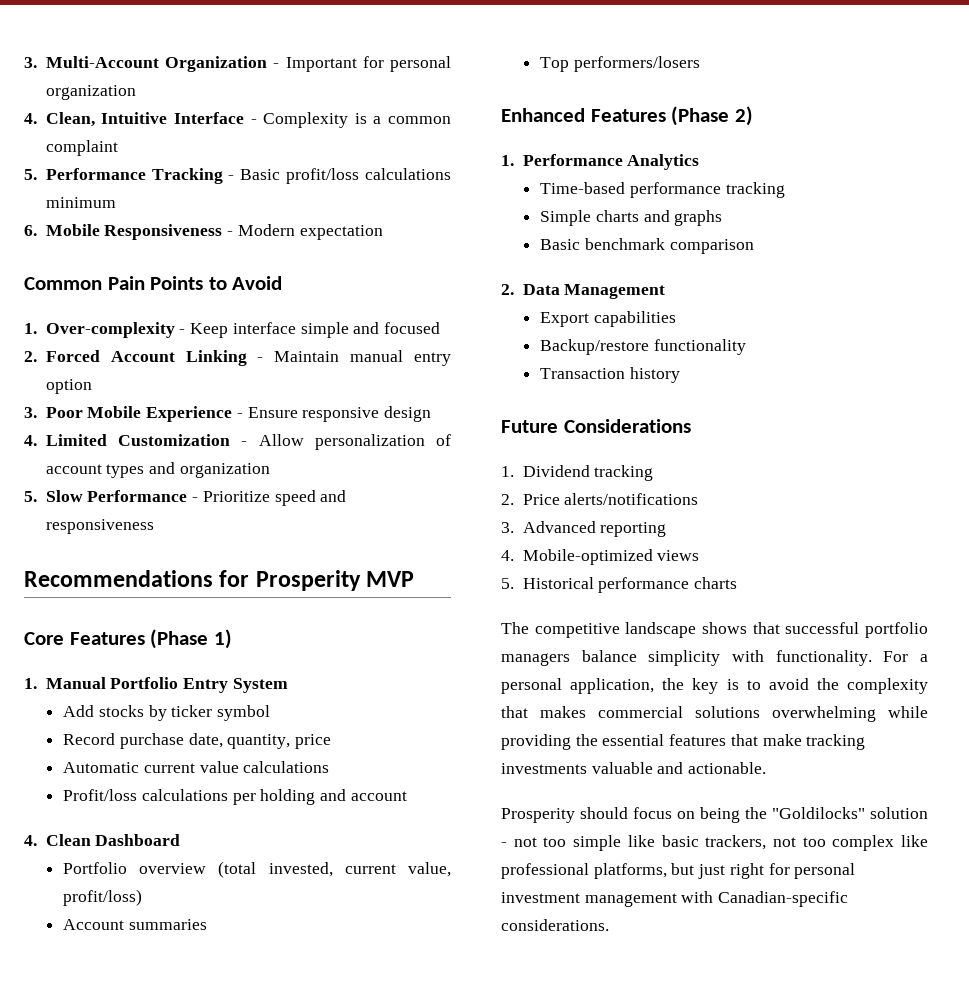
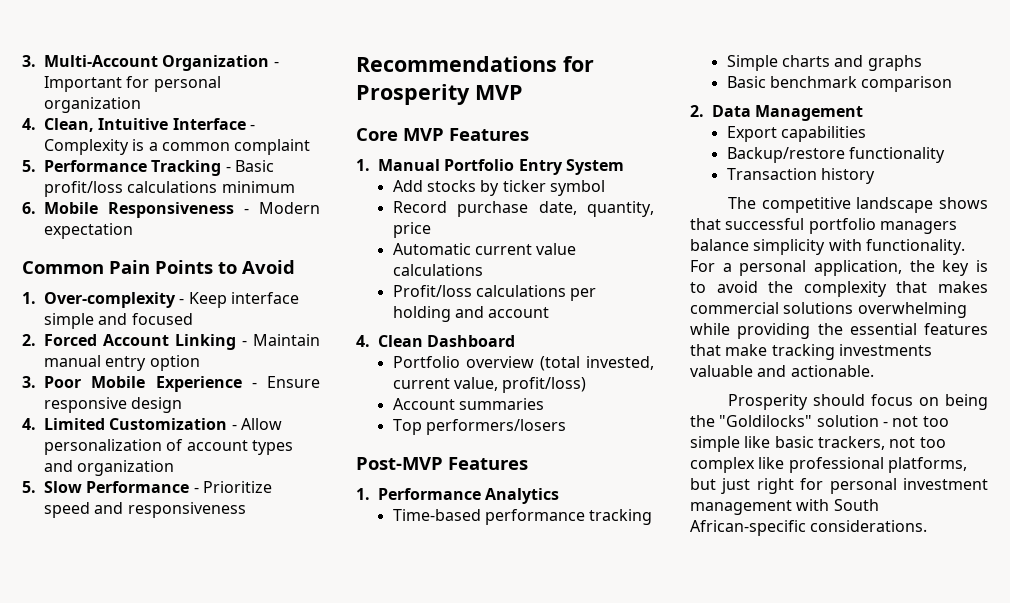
[69,629,232,649] Features (Phase 1) -> [403,128,529,141] MVP Features
[501,106,753,126] Enhanced Features (Phase 2) -> [356,457,528,470] Post-MVP Features
[501,419,691,433] [501,465,654,481] [501,493,699,505] [501,521,667,537] [501,549,700,565] [501,577,738,593] // Future Considerations // 1. Dividend tracking // 2. Price alerts/notifications // 3. Advanced reporting // 4. Mobile-optimized views // 5. Historical performance charts -> (875, 176) none
[718,891,849,907] Canadian-specific -> [833,499,879,511] [690,520,806,536] South African-specific

